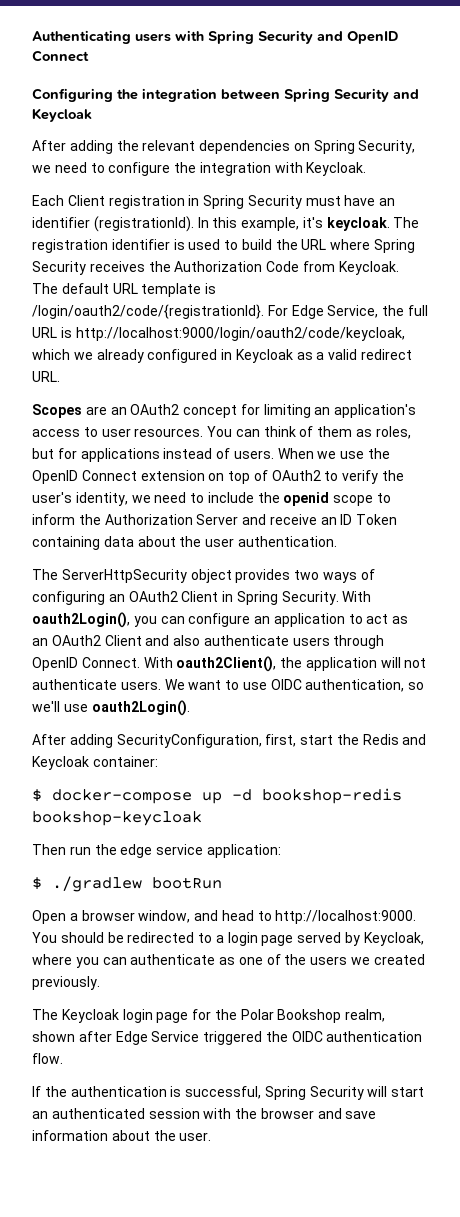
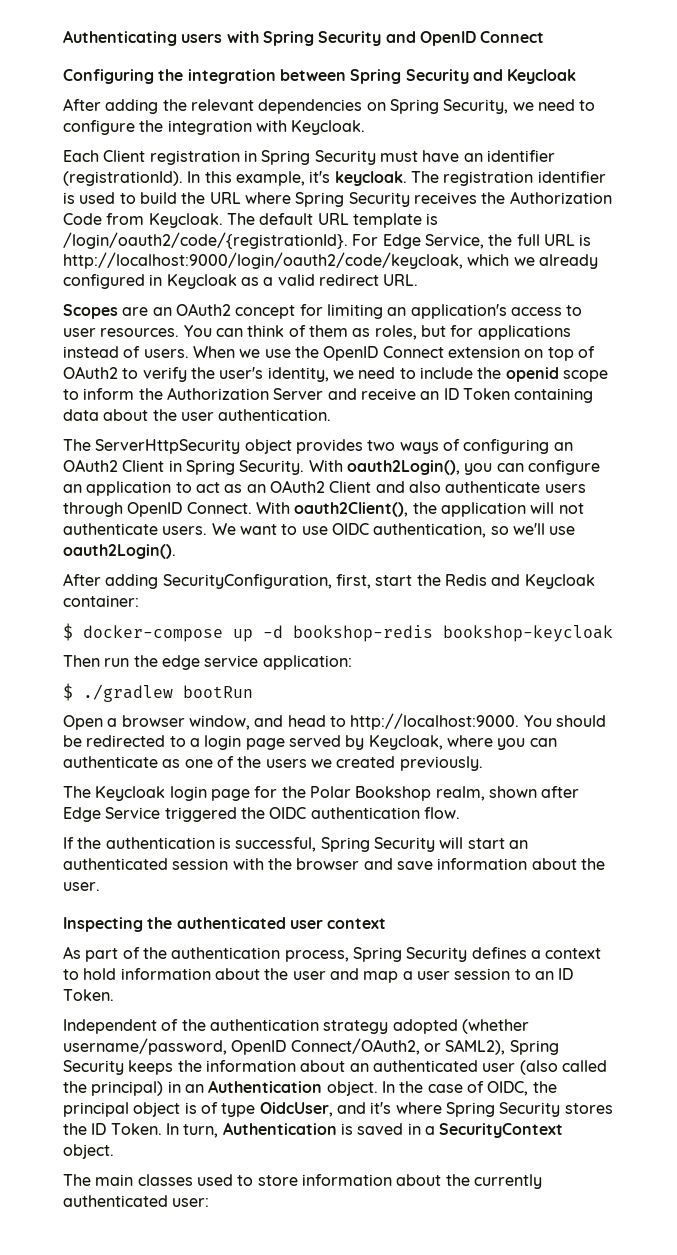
(212, 1136) none -> [63,917,387,932] [63,946,602,962] [63,968,574,983] [63,989,114,1001] [63,1019,529,1034] [63,1038,559,1055] [63,1060,607,1075] [63,1080,557,1096] [63,1102,613,1117] [63,1122,564,1138] [63,1144,114,1159] [63,1174,542,1189] [63,1195,210,1207] // Inspecting the authenticated user context // As part of the authentication process, Spring Security defines a context to hold information about the user and map a user session to an ID Token. // Independent of the authentication strategy adopted (whether username/password, OpenID Connect/OAuth2, or SAML2), Spring Security keeps the information about an authenticated user (also called the principal) in an Authentication object. In the case of OIDC, the principal object is of type OidcUser, and it's where Spring Security stores the ID Token. In turn, Authentication is saved in a SecurityContext object. // The main classes used to store information about the currently authenticated user:

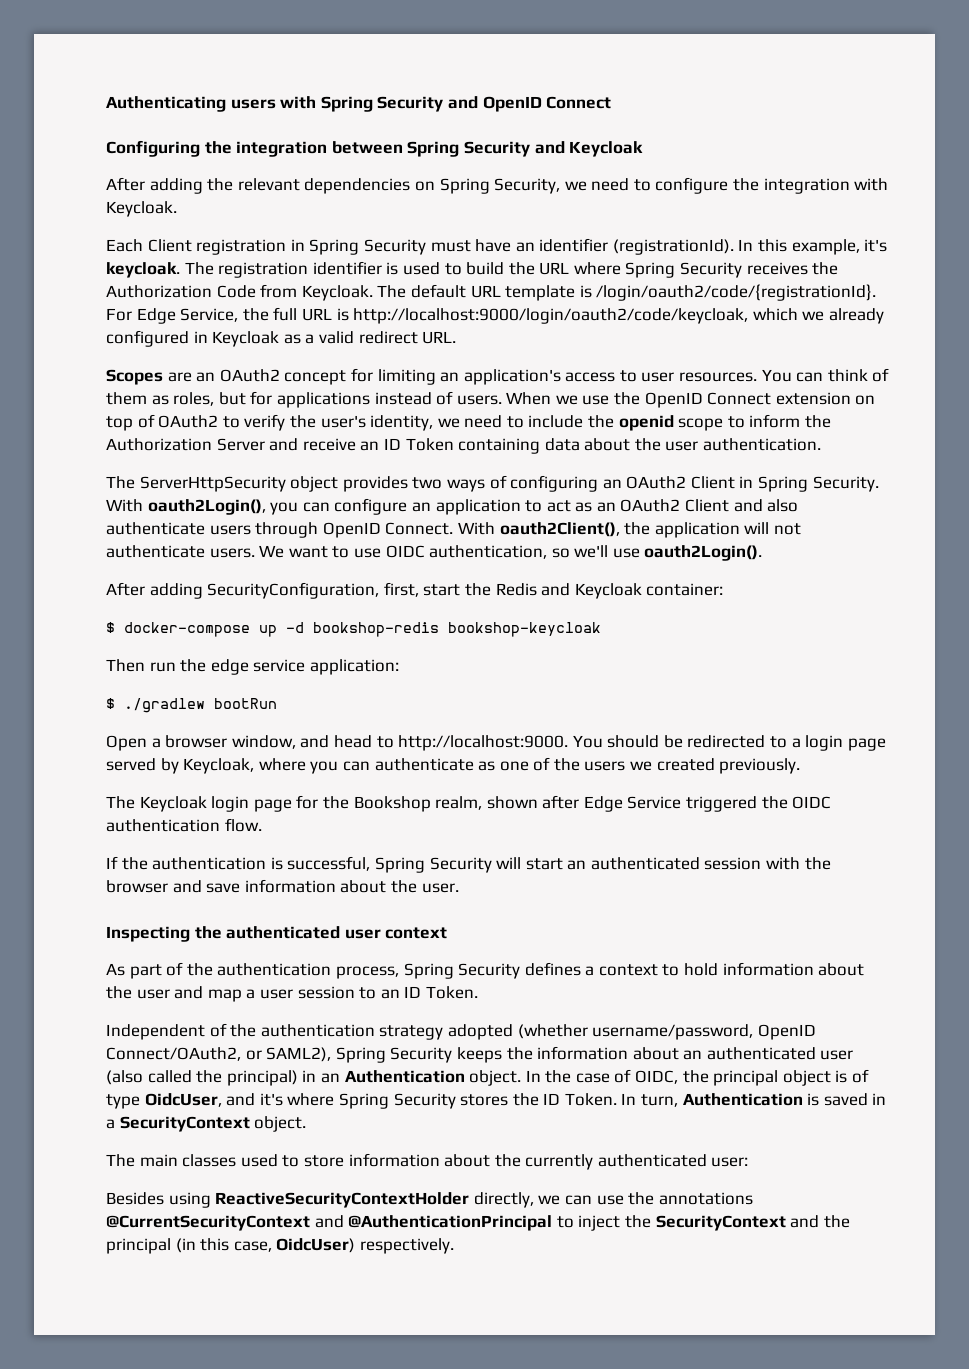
[309,786,351,798] Polar -> (349, 802) none
(210, 1202) none -> [106,1192,753,1208] [106,1215,850,1231] [106,1238,454,1254] // Besides using ReactiveSecurityContextHolder directly, we can use the annotations @CurrentSecurityContext and @AuthenticationPrincipal to inject the SecurityContext and the principal (in this case, OidcUser) respectively.

